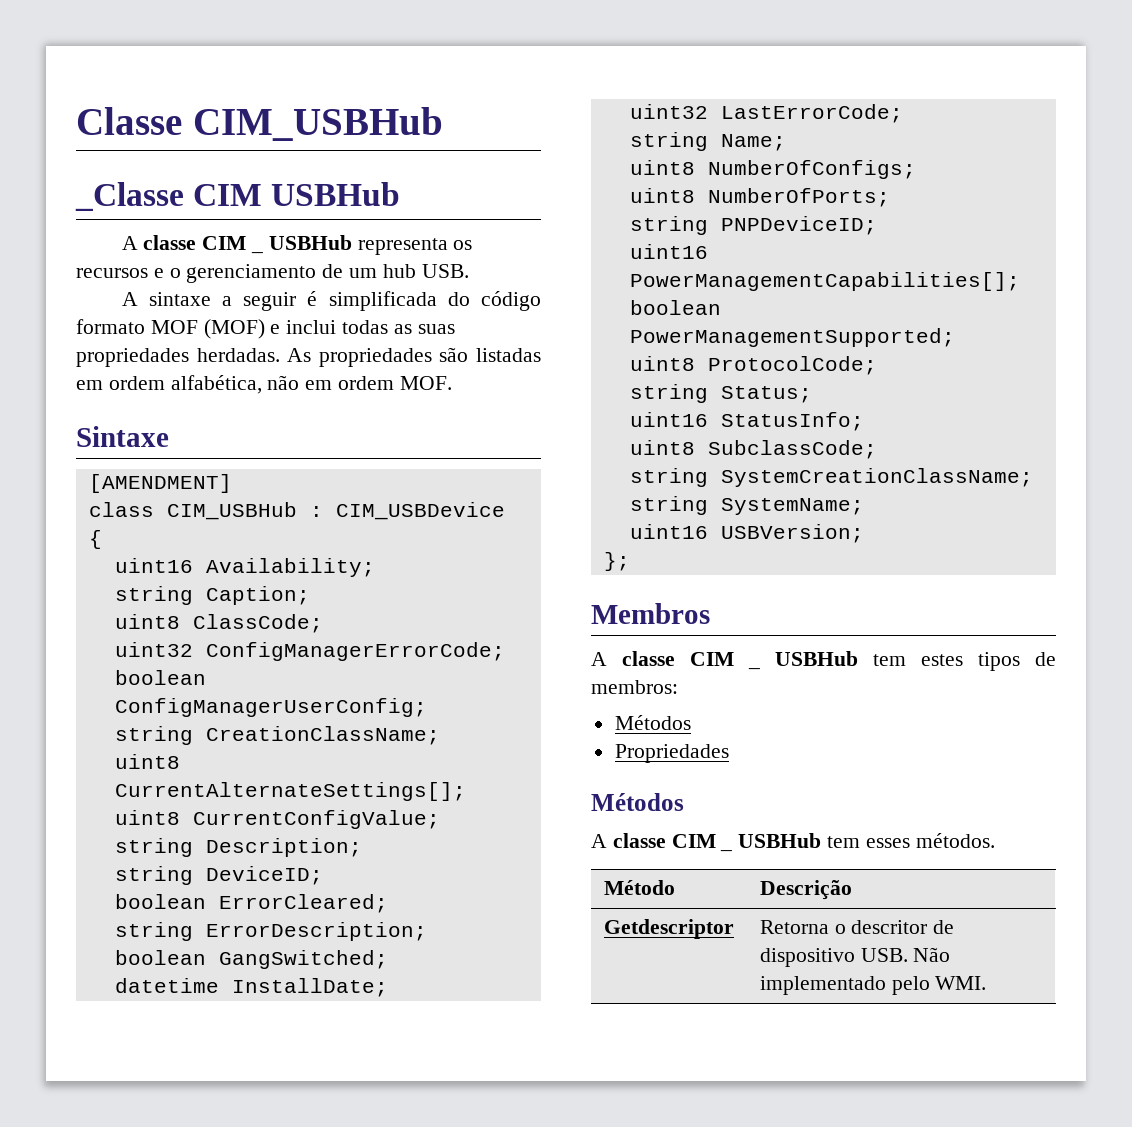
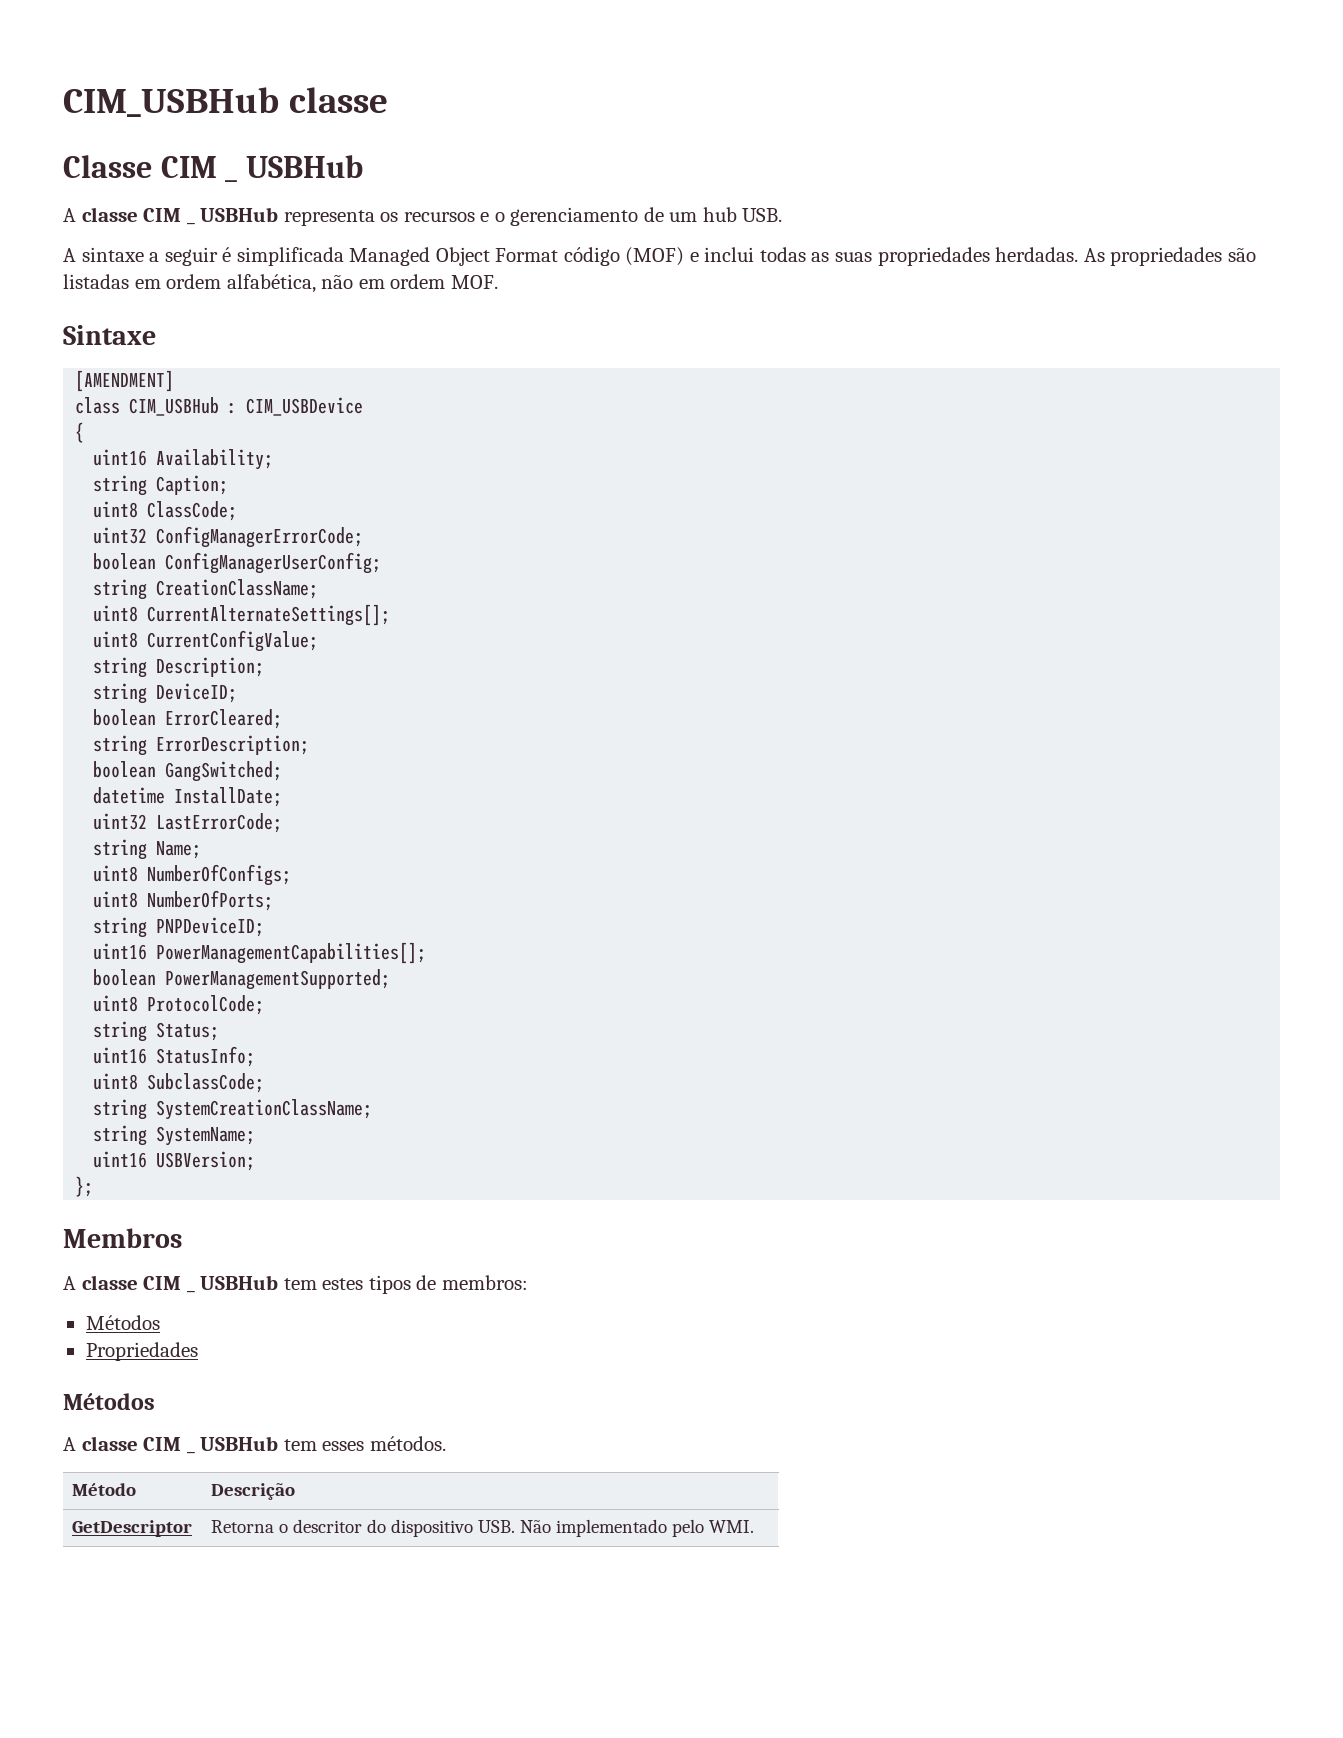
[76,107,443,141] [75,182,263,211] Classe CIM_USBHub // _Classe CIM -> [63,87,388,117] [63,155,217,178] [225,178,238,182] CIM_USBHub classe // Classe CIM _
[447,291,542,311] [76,319,198,334] do código formato MOF -> [349,247,620,266] Managed Object Format código
[603,919,734,939] Getdescriptor -> [72,1520,193,1537] GetDescriptor
[933,920,955,934] de -> [367,1519,387,1533] do

